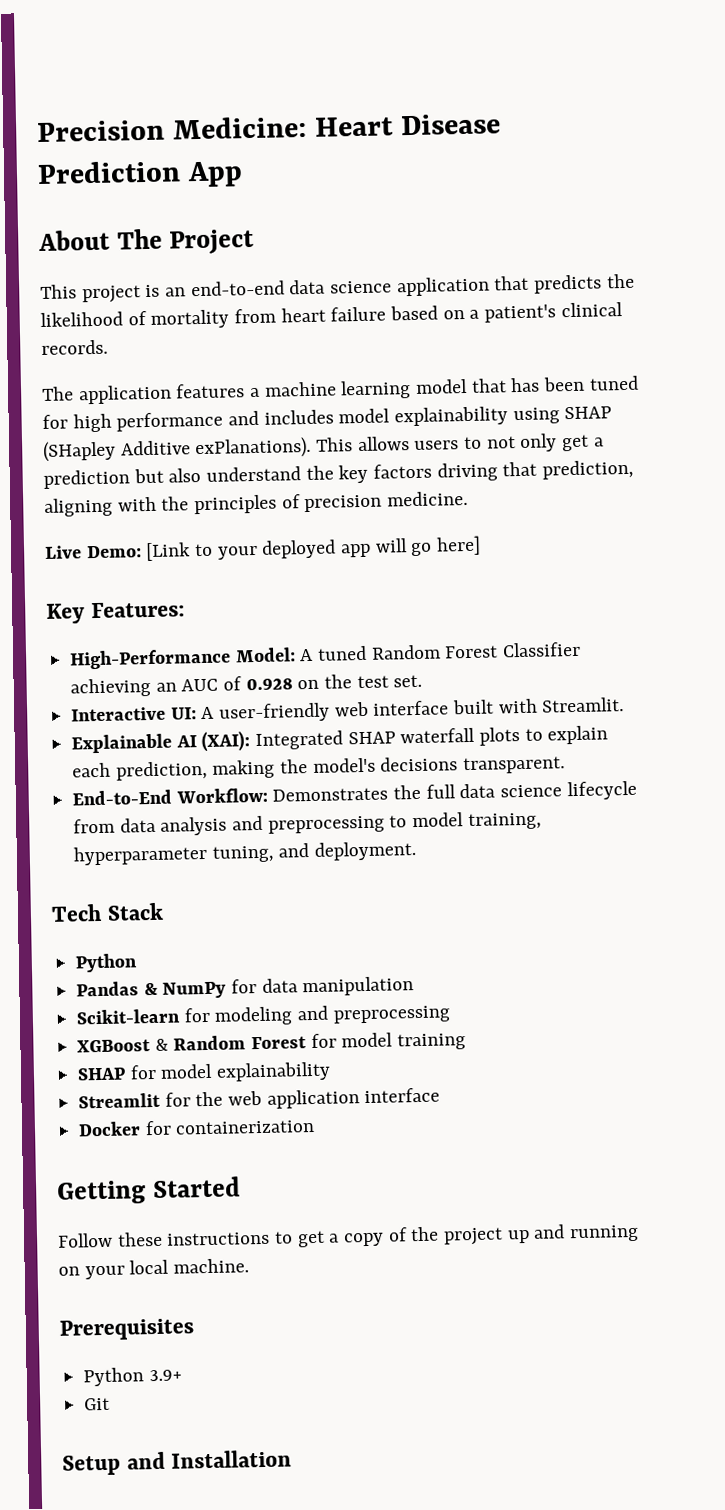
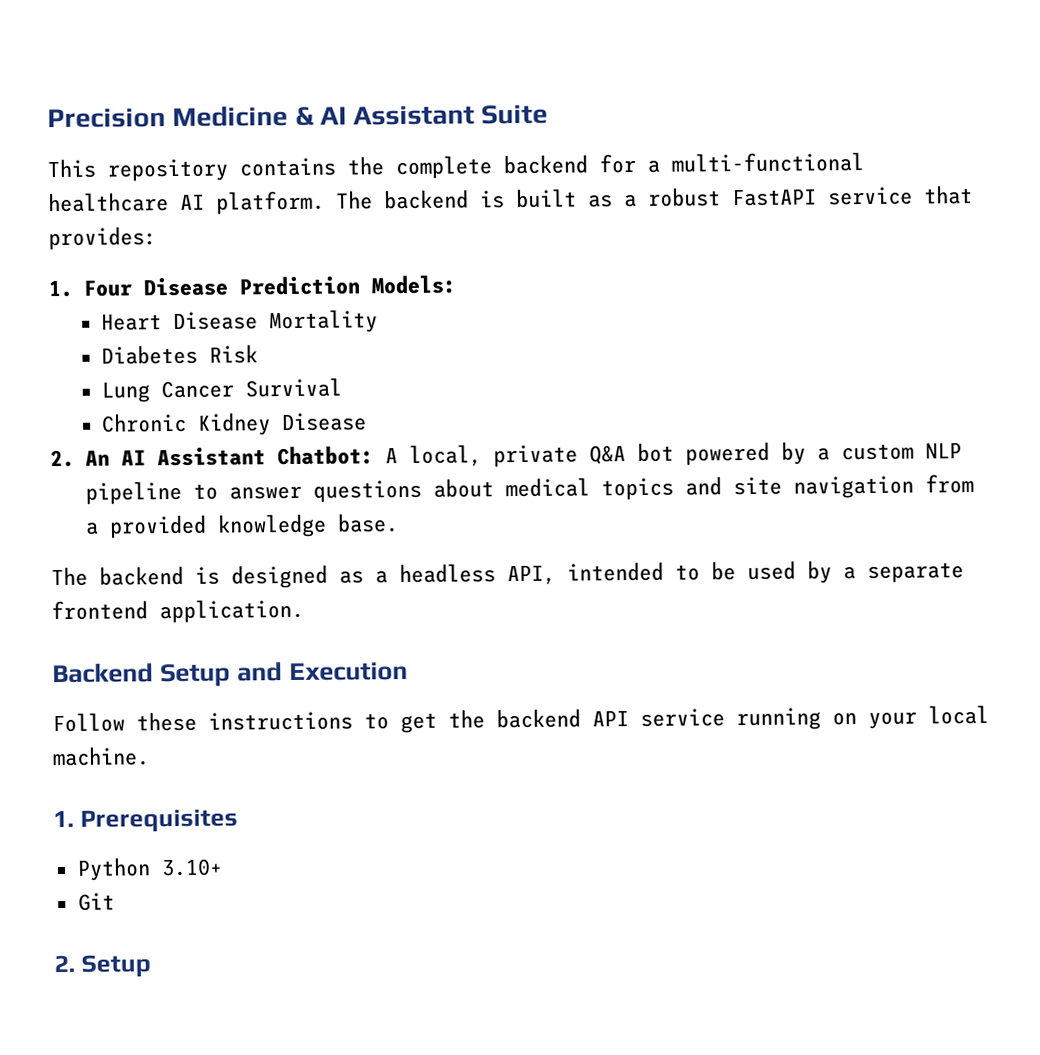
[171,113,501,140] [37,160,243,188] [38,228,255,255] [40,273,635,304] [40,302,623,329] [41,339,108,355] [42,375,639,405] [42,406,613,433] [43,433,604,462] [43,459,635,489] [44,490,469,517] [45,535,482,562] [46,601,185,624] [69,641,582,670] [70,674,423,698] [71,697,625,723] [71,725,609,754] [72,756,566,781] [72,780,637,806] [73,812,542,836] [73,840,417,866] [51,902,164,922] [75,953,139,973] [76,976,415,999] [76,1005,451,1026] [76,1032,467,1053] [77,1061,332,1082] [78,1087,441,1109] [78,1119,316,1137] [56,1176,241,1205] Medicine: Heart Disease Prediction App // About The Project // This project is an end-to-end data science application that predicts the likelihood of mortality from heart failure based on a patient's clinical records. // The application features a machine learning model that has been tuned for high performance and includes model explainability using SHAP (SHapley Additive exPlanations). This allows users to not only get a prediction but also understand the key factors driving that prediction, aligning with the principles of precision medicine. // Live Demo: [Link to your deployed app will go here] // Key Features: // High-Performance Model: A tuned Random Forest Classifier achieving an AUC of 0.928 on the test set. // Interactive UI: A user-friendly web interface built with Streamlit. // Explainable AI (XAI): Integrated SHAP waterfall plots to explain each prediction, making the model's decisions transparent. // End-to-End Workflow: Demonstrates the full data science lifecycle from data analysis and preprocessing to model training, hyperparameter tuning, and deployment. // Tech Stack // Python // Pandas & NumPy for data manipulation // Scikit-learn for modeling and preprocessing // XGBoost & Random Forest for model training // SHAP for model explainability // Streamlit for the web application interface // Docker for containerization // Getting Started -> [172,104,549,128] [47,151,864,182] [48,185,973,215] [48,226,157,251] [48,274,456,298] [101,309,379,334] [101,344,259,365] [101,377,343,403] [101,412,368,436] [50,441,962,468] [84,474,974,505] [84,513,399,539] [51,560,964,589] [51,598,304,624] [52,661,408,688] Medicine & AI Assistant Suite // This repository contains the complete backend for a multi-functional healthcare AI platform. The backend is built as a robust FastAPI service that provides: // 1. Four Disease Prediction Models: // Heart Disease Mortality // Diabetes Risk // Lung Cancer Survival // Chronic Kidney Disease // 2. An AI Assistant Chatbot: A local, private Q&A bot powered by a custom NLP pipeline to answer questions about medical topics and site navigation from a provided knowledge base. // The backend is designed as a headless API, intended to be used by a separate frontend application. // Backend Setup and Execution
[329,1224,566,1247] a copy of the project up and -> [448,708,725,729] the backend API service
(250, 1266) none -> [53,810,74,828] 1.
[148,1369,182,1382] 3.9+ -> [160,858,223,877] 3.10+
[62,1449,293,1476] Setup and Installation -> [54,954,151,978] 2. Setup

